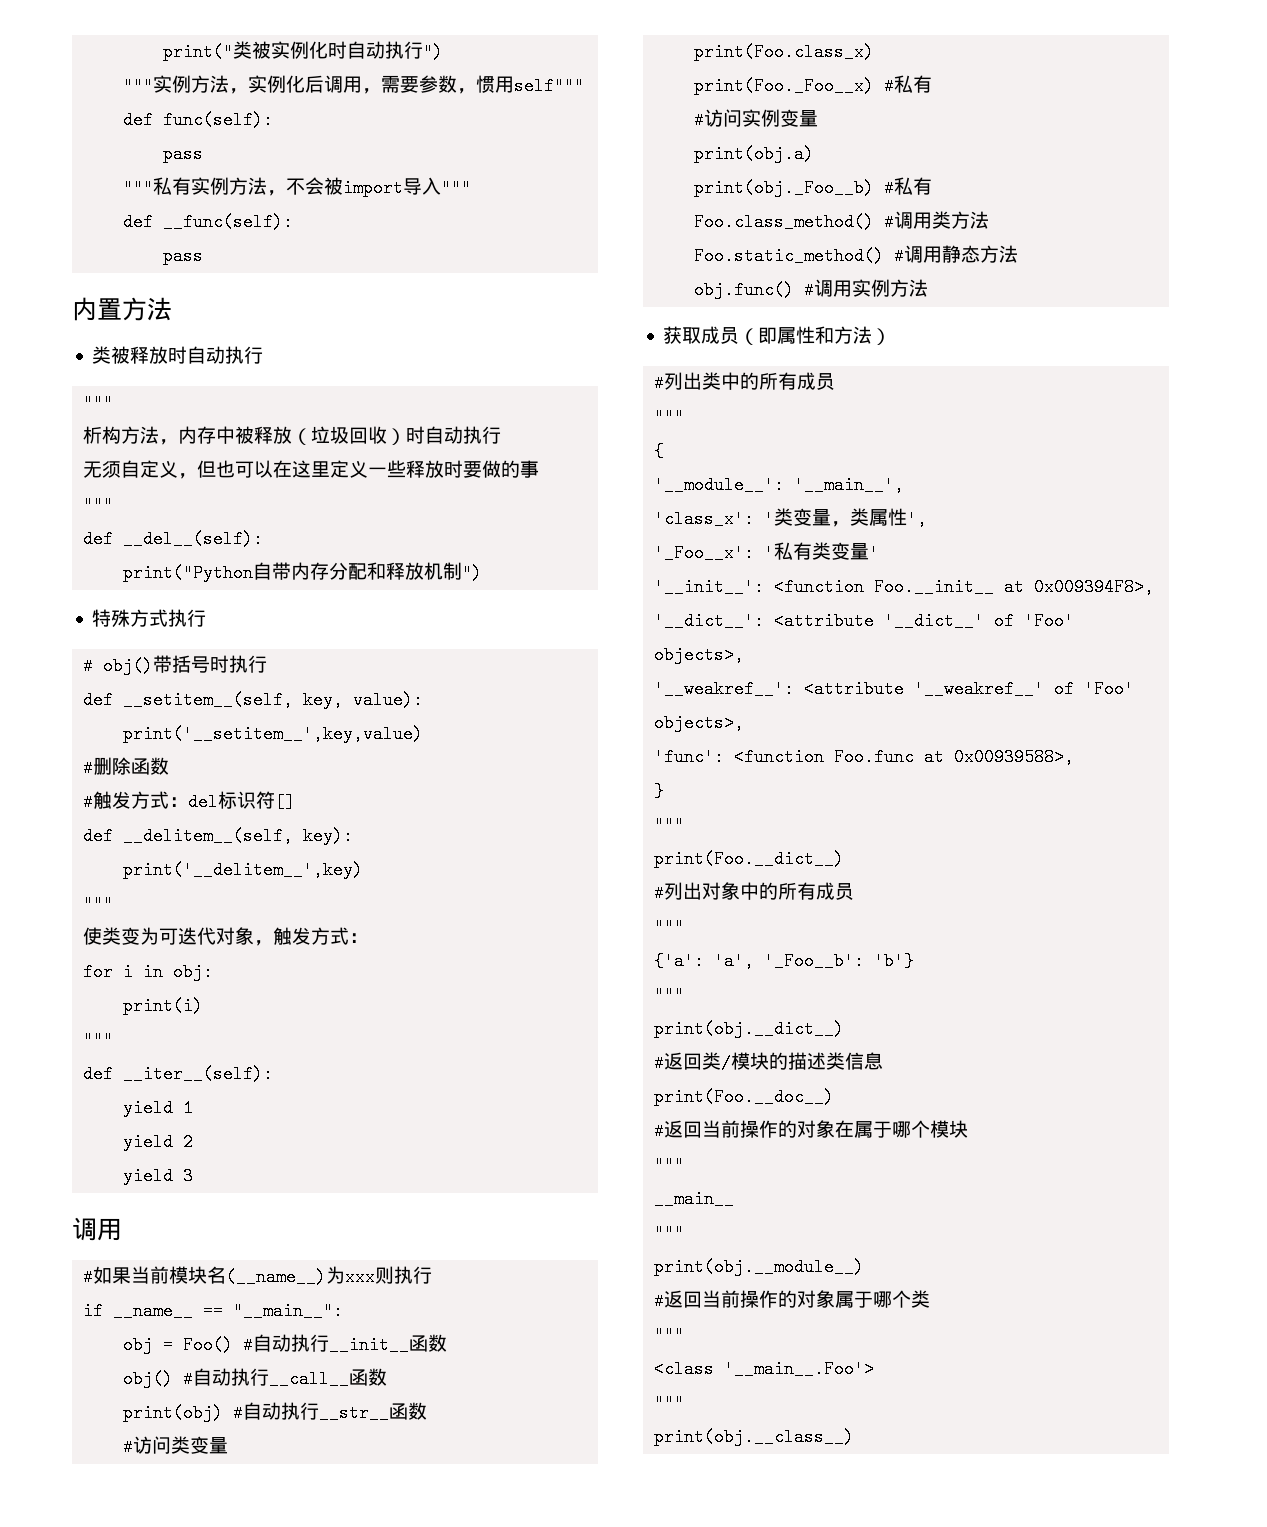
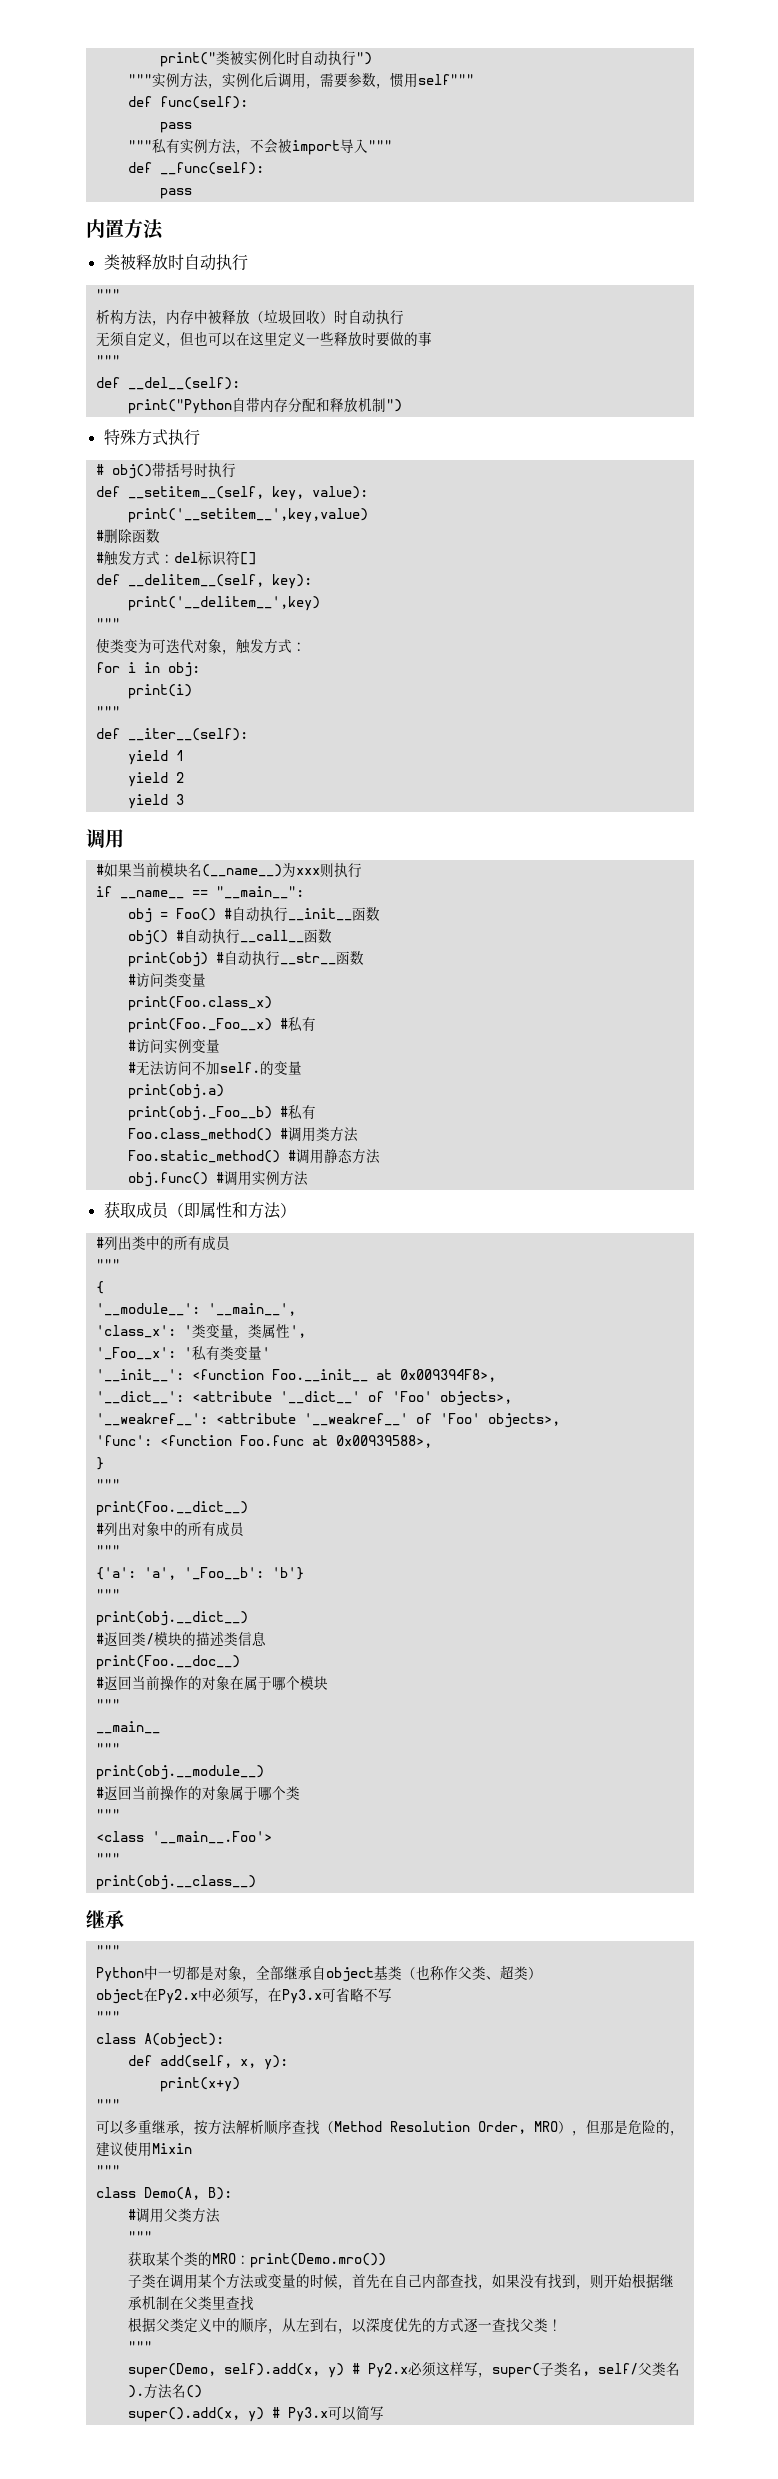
(819, 118) none -> [127,1060,302,1076] // #无法访问不加self.的变量
(855, 1437) none -> [86,1910,124,1929] [95,1945,120,1956] [95,1965,542,1982] [95,1987,392,2004] [95,2011,120,2022] [95,2033,224,2048] [127,2055,288,2070] [159,2077,240,2092] [95,2099,120,2110] [95,2119,684,2136] [95,2141,192,2157] [95,2165,120,2176] [95,2187,232,2200] [127,2207,220,2223] [127,2231,152,2242] [127,2251,386,2268] [127,2273,674,2290] [127,2295,254,2311] [127,2317,562,2334] [127,2341,152,2352] [127,2361,680,2378] [127,2383,202,2399] [127,2406,384,2422] // 继承 // """ // Python中一切都是对象，全部继承自object基类（也称作父类、超类） // object在Py2.x中必须写，在Py3.x可省略不写 // """ // class A(object): // def add(self, x, y): // print(x+y) // """ // 可以多重继承，按方法解析顺序查找（Method Resolution Order, MRO），但那是危险的，建议使用Mixin // """ // class Demo(A, B): // #调用父类方法 // """ // 获取某个类的MRO：print(Demo.mro()) // 子类在调用某个方法或变量的时候，首先在自己内部查找，如果没有找到，则开始根据继承机制在父类里查找 // 根据父类定义中的顺序，从左到右，以深度优先的方式逐一查找父类！ // """ // super(Demo, self).add(x, y) # Py2.x必须这样写，super(子类名, self/父类名).方法名() // super().add(x, y) # Py3.x可以简写

